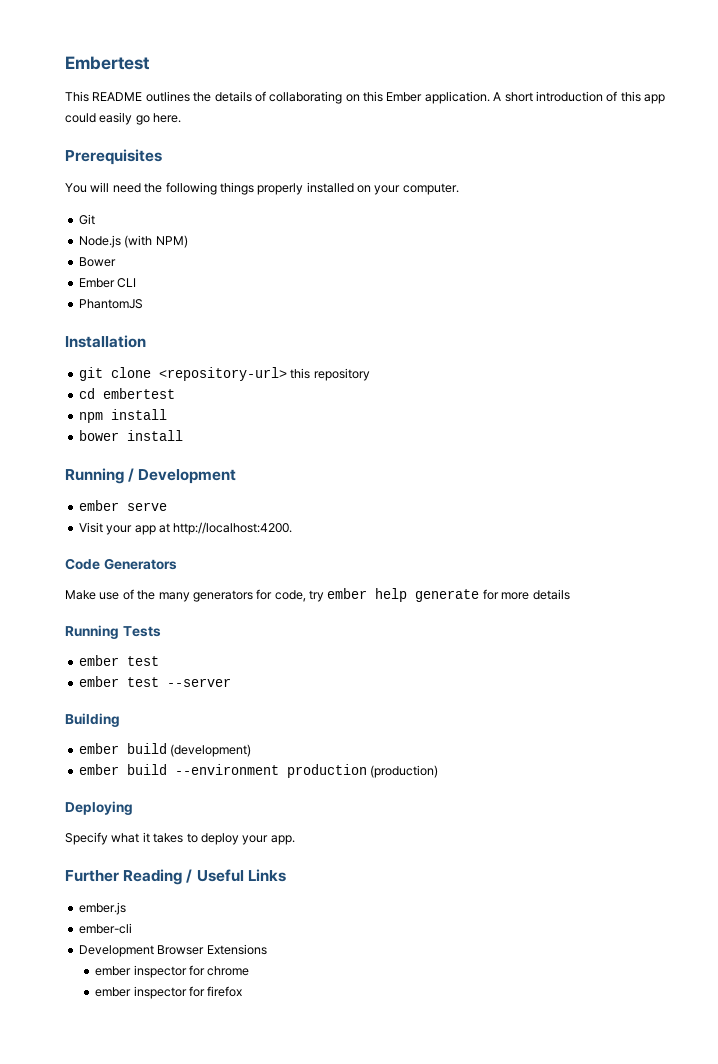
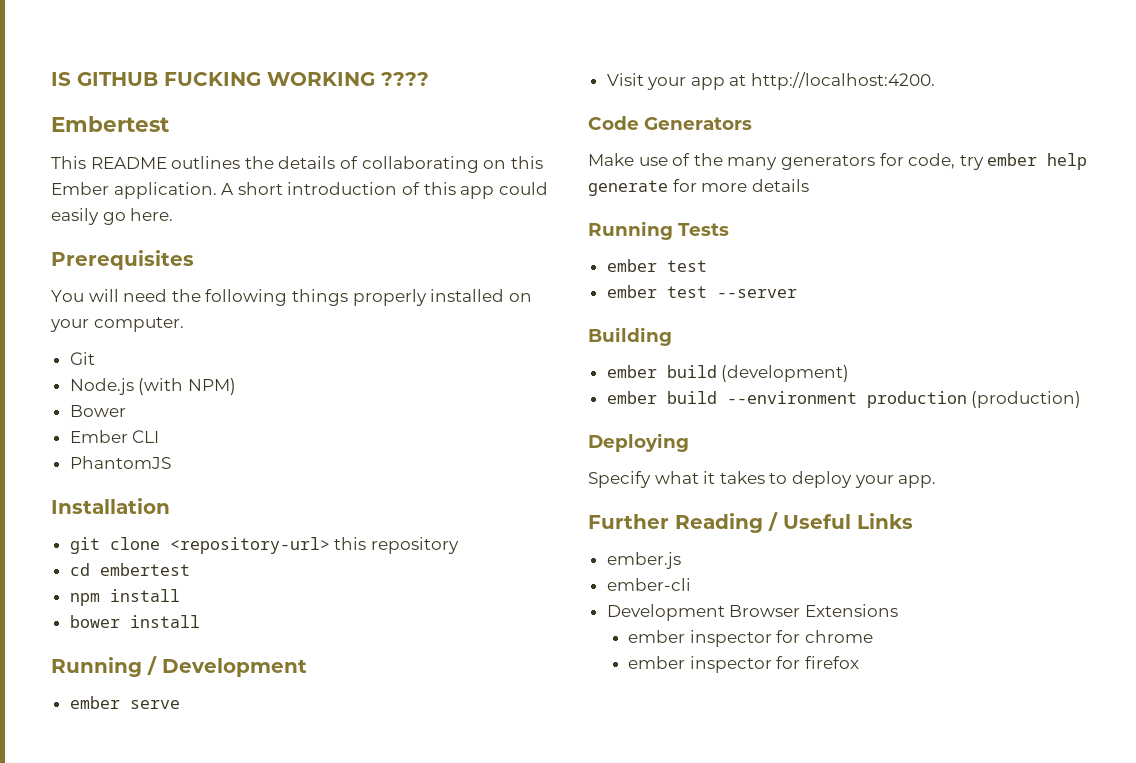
(65, 63) none -> [51,72,429,86] IS GITHUB FUCKING WORKING ???? //

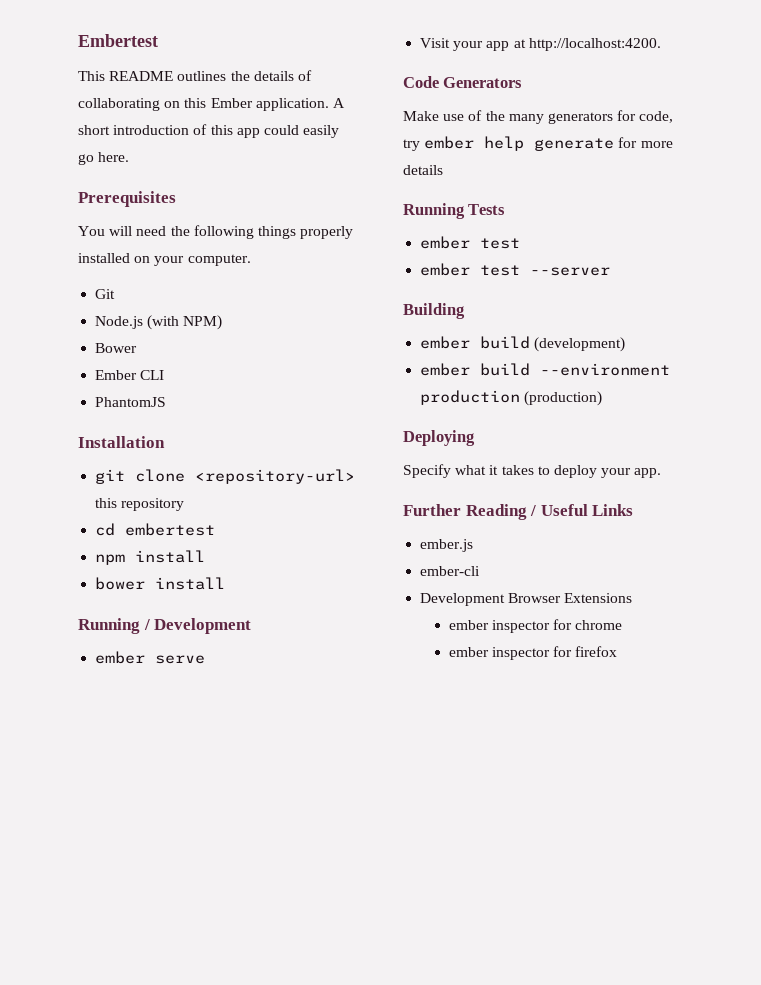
[51,72,429,86] IS GITHUB FUCKING WORKING ???? // -> (78, 40) none

